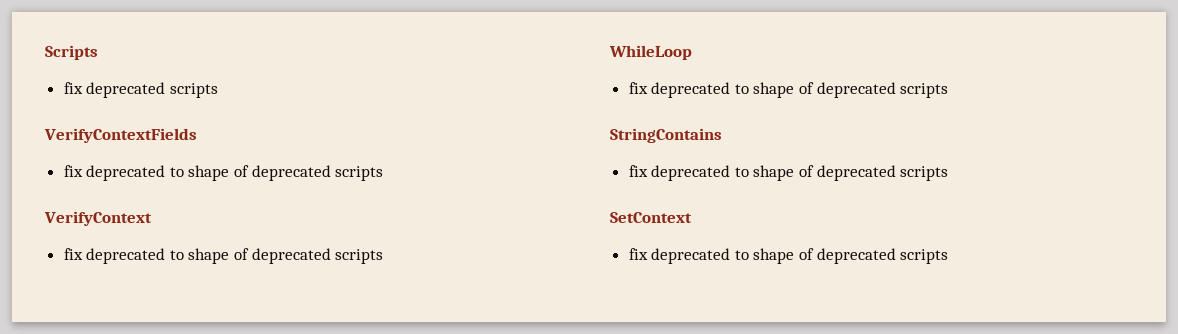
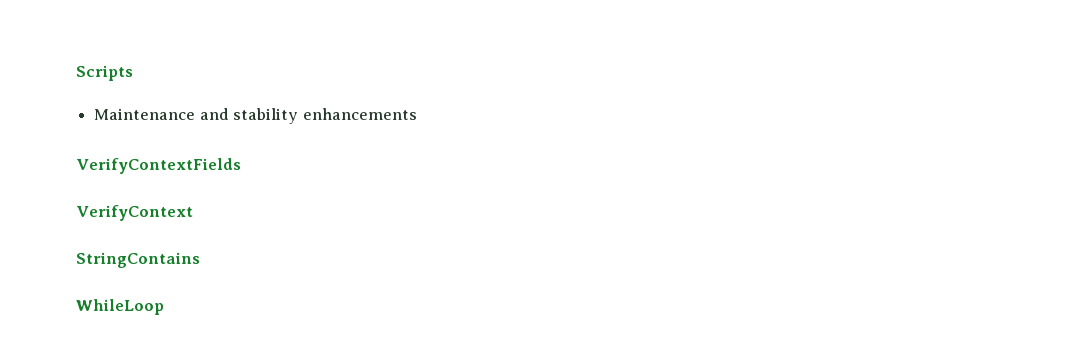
[63,82,218,98] [44,128,197,143] [63,165,384,181] [44,211,152,226] [63,248,384,264] [609,45,692,60] [628,82,949,98] [610,128,722,143] [628,165,949,181] [610,212,692,223] [628,248,949,264] fix deprecated scripts // VerifyContextFields // fix deprecated to shape of deprecated scripts // VerifyContext // fix deprecated to shape of deprecated scripts // WhileLoop // fix deprecated to shape of deprecated scripts // StringContains // fix deprecated to shape of deprecated scripts // SetContext // fix deprecated to shape of deprecated scripts -> [94,108,417,124] [76,158,241,174] [76,205,193,221] [76,252,200,268] [76,299,164,315] Maintenance and stability enhancements // VerifyContextFields // VerifyContext // StringContains // WhileLoop

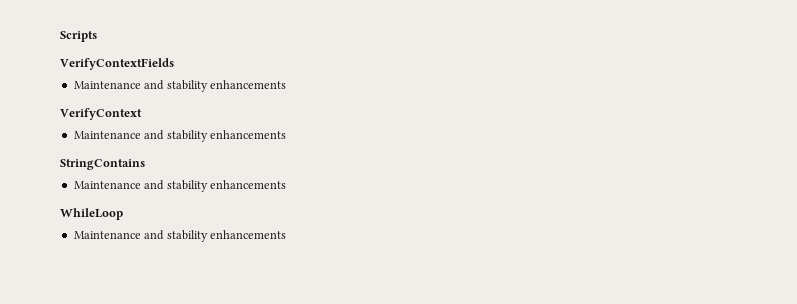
[94,108,417,124] [76,158,241,174] [76,205,193,221] [76,252,200,268] [76,299,164,315] // Maintenance and stability enhancements // VerifyContextFields // VerifyContext // StringContains // WhileLoop -> [60,58,174,70] [73,80,286,92] [60,108,142,120] [73,130,286,142] [60,159,145,170] [73,180,286,192] [60,208,123,220] [73,230,286,242] // VerifyContextFields // Maintenance and stability enhancements // VerifyContext // Maintenance and stability enhancements // StringContains // Maintenance and stability enhancements // WhileLoop // Maintenance and stability enhancements

